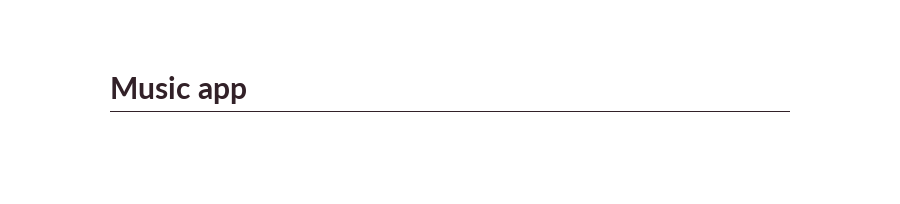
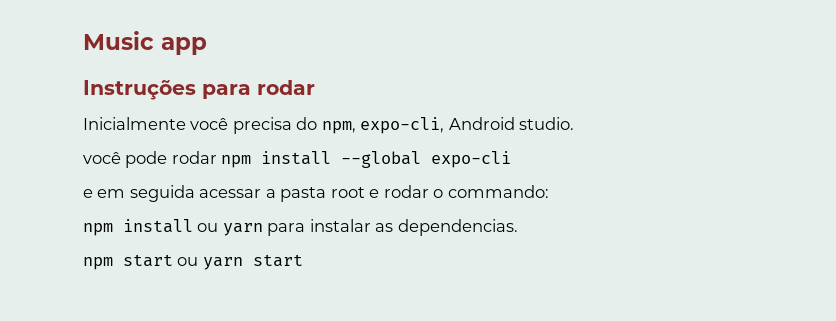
(247, 93) none -> [83,80,315,100] [83,117,575,134] [83,151,512,168] [83,185,549,202] [83,219,518,236] [83,254,303,270] // Instruções para rodar // Inicialmente você precisa do npm, expo-cli, Android studio. // você pode rodar npm install --global expo-cli // e em seguida acessar a pasta root e rodar o commando: // npm install ou yarn para instalar as dependencias. // npm start ou yarn start

